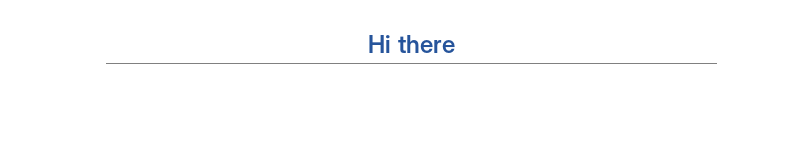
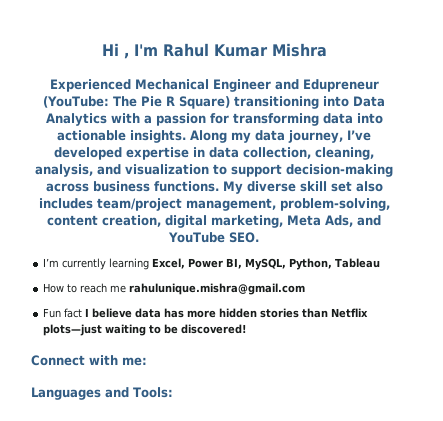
[397,35,455,53] there -> [123,43,327,59] [49,79,379,92] [43,96,385,109] [45,113,383,126] [57,130,371,143] [54,147,374,160] [35,164,393,177] [45,181,383,194] [38,198,390,211] [47,215,381,228] [168,232,259,243] [43,258,381,270] [43,283,306,295] [43,308,369,318] [43,324,248,336] [31,355,147,366] [31,387,173,400] , I'm Rahul Kumar Mishra // Experienced Mechanical Engineer and Edupreneur (YouTube: The Pie R Square) transitioning into Data Analytics with a passion for transforming data into actionable insights. Along my data journey, I’ve developed expertise in data collection, cleaning, analysis, and visualization to support decision-making across business functions. My diverse skill set also includes team/project management, problem-solving, content creation, digital marketing, Meta Ads, and YouTube SEO. // I’m currently learning Excel, Power BI, MySQL, Python, Tableau // How to reach me rahulunique.mishra@gmail.com // Fun fact I believe data has more hidden stories than Netflix plots—just waiting to be discovered! // Connect with me: // Languages and Tools:

